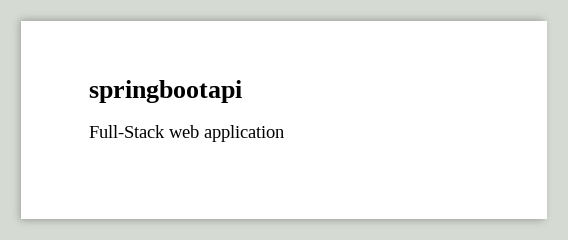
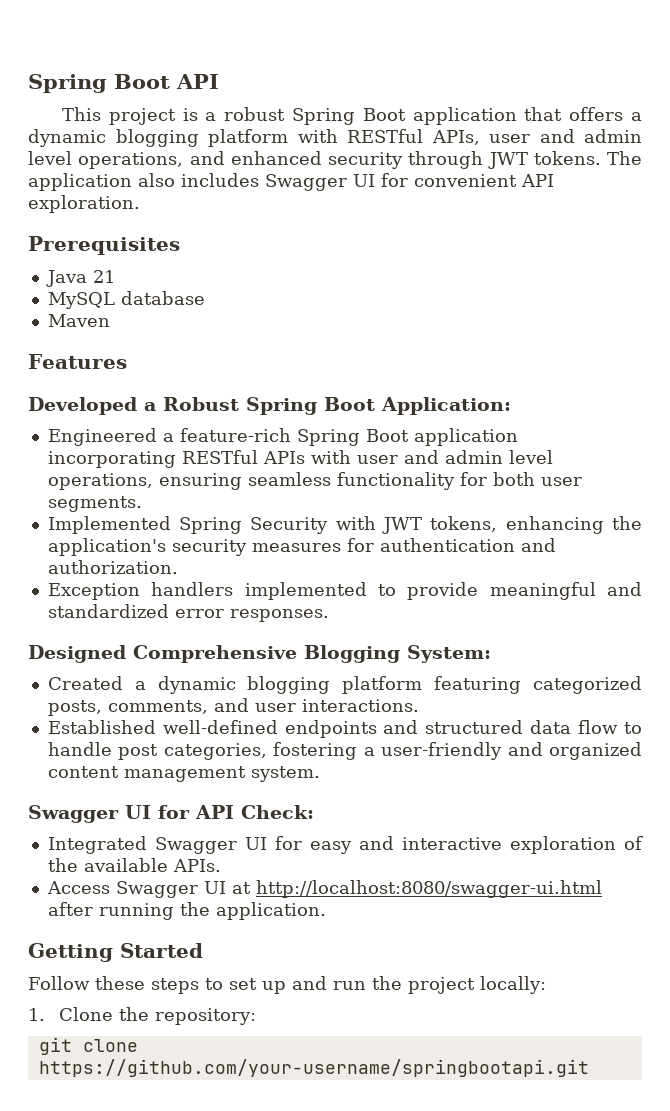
[89,80,242,103] [89,125,284,142] springbootapi // Full-Stack web application -> [28,74,219,93] [62,107,642,125] [28,129,642,147] [28,151,642,169] [28,173,554,191] [28,195,140,213] [28,236,180,255] [45,270,115,287] [47,291,205,309] [47,314,110,327] [28,354,127,369] [28,397,511,415] [47,428,518,446] [47,450,553,468] [47,472,582,490] [47,496,142,512] [47,516,643,534] [47,538,556,556] [47,560,178,574] [47,582,643,600] [47,604,329,622] [28,645,491,663] [47,676,642,694] [47,698,419,716] [47,720,642,738] [47,742,643,760] [47,766,320,782] [28,805,314,823] [47,836,643,854] [47,858,221,872] [46,880,602,898] [47,902,326,920] [28,943,203,962] [28,976,546,994] [28,1007,257,1025] [38,1037,138,1055] [38,1059,589,1077] Spring Boot API // This project is a robust Spring Boot application that offers a dynamic blogging platform with RESTful APIs, user and admin level operations, and enhanced security through JWT tokens. The application also includes Swagger UI for convenient API exploration. // Prerequisites // Java 21 // MySQL database // Maven // Features // Developed a Robust Spring Boot Application: // Engineered a feature-rich Spring Boot application incorporating RESTful APIs with user and admin level operations, ensuring seamless functionality for both user segments. // Implemented Spring Security with JWT tokens, enhancing the application's security measures for authentication and authorization. // Exception handlers implemented to provide meaningful and standardized error responses. // Designed Comprehensive Blogging System: // Created a dynamic blogging platform featuring categorized posts, comments, and user interactions. // Established well-defined endpoints and structured data flow to handle post categories, fostering a user-friendly and organized content management system. // Swagger UI for API Check: // Integrated Swagger UI for easy and interactive exploration of the available APIs. // Access Swagger UI at http://localhost:8080/swagger-ui.html after running the application. // Getting Started // Follow these steps to set up and run the project locally: // 1. Clone the repository: // git clone https://github.com/your-username/springbootapi.git

